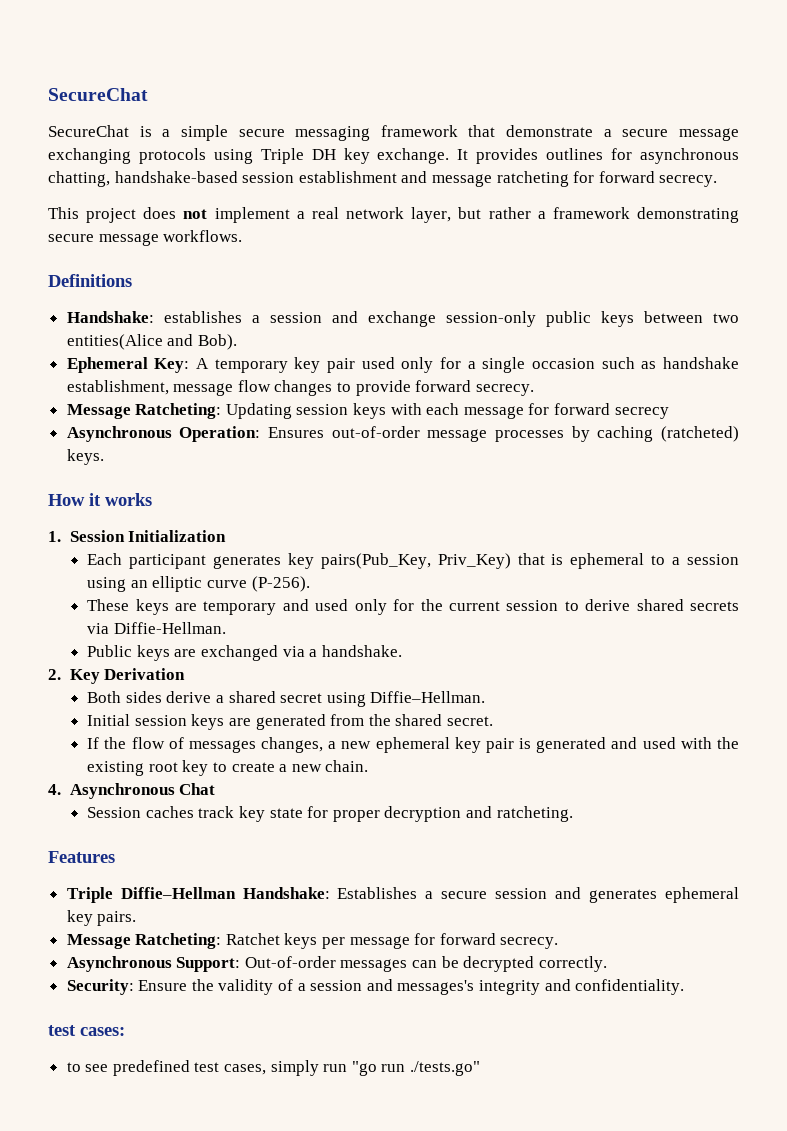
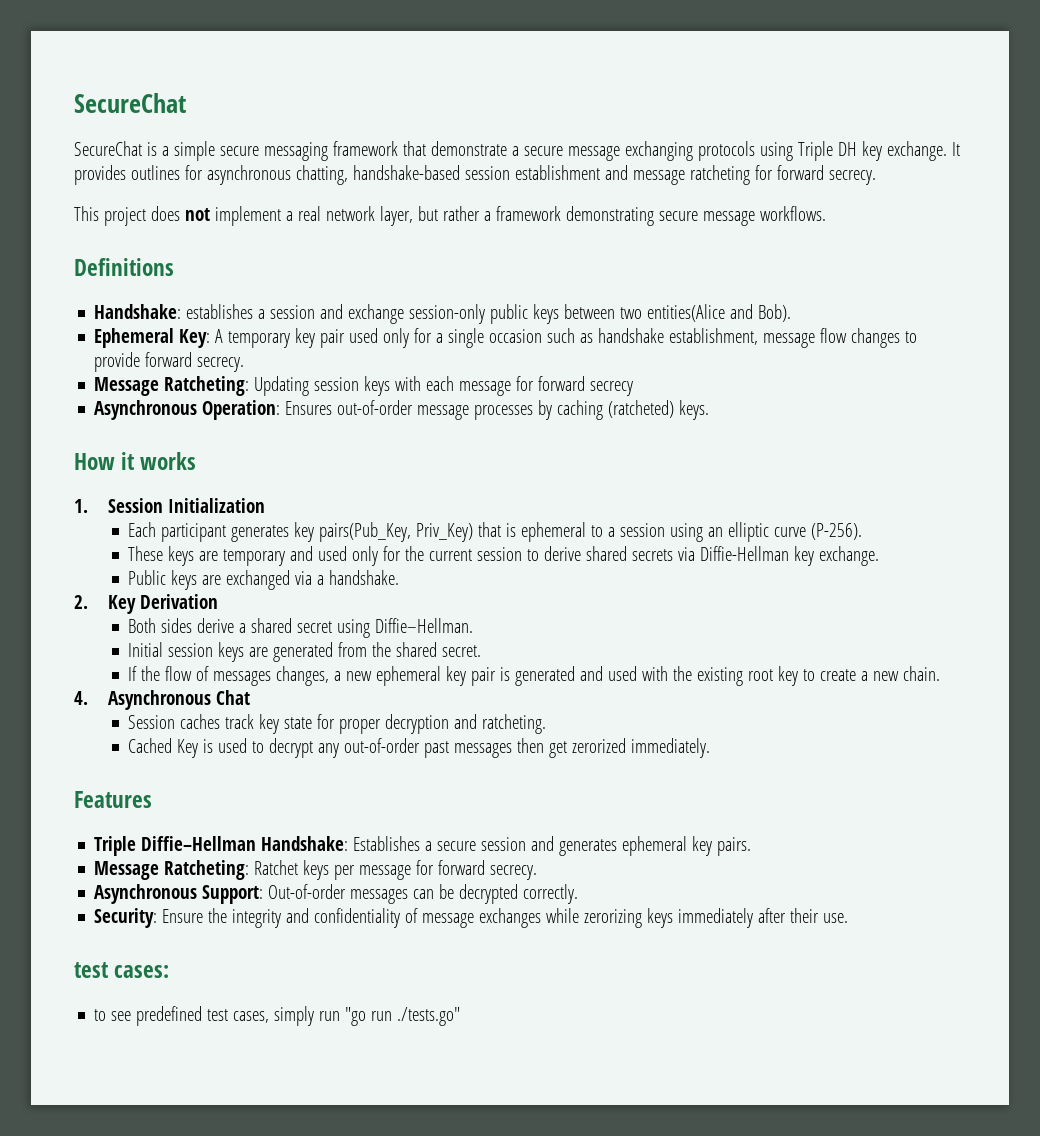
[113,622,226,634] Diffie-Hellman. -> [700,546,880,566] Diffie-Hellman key exchange.
(573, 814) none -> [128,738,711,758] // Cached Key is used to decrypt any out-of-order past messages then get zerorized immediately.
[218,979,685,995] validity of a session and messages's integrity and confidentiality. -> [232,908,849,928] integrity and confidentiality of message exchanges while zerorizing keys immediately after their use.

